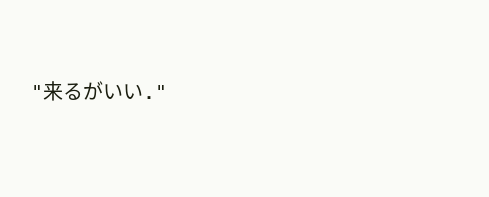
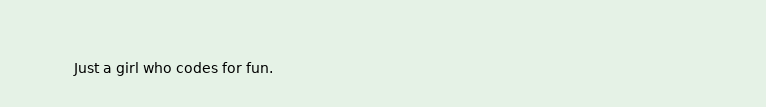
[31,81,167,101] "来るがいい." -> [73,62,273,76] Just a girl who codes for fun.

